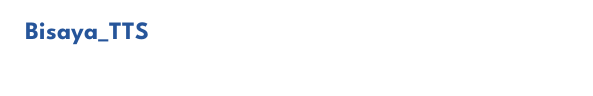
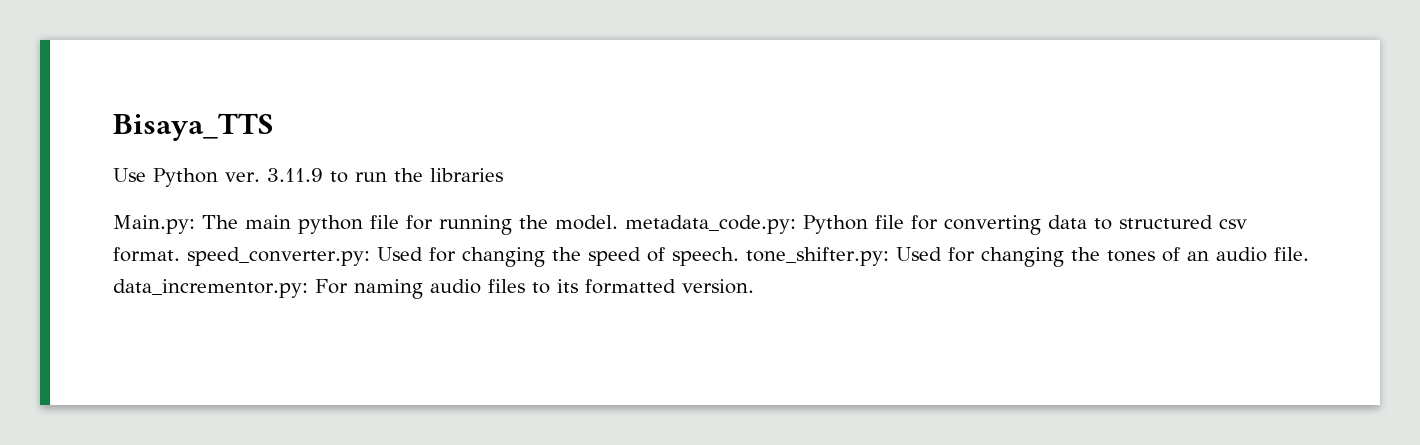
(149, 33) none -> [113,168,503,187] [113,215,1247,235] [113,247,1309,267] [113,279,754,299] // Use Python ver. 3.11.9 to run the libraries // Main.py: The main python file for running the model. metadata_code.py: Python file for converting data to structured csv format. speed_converter.py: Used for changing the speed of speech. tone_shifter.py: Used for changing the tones of an audio file. data_incrementor.py: For naming audio files to its formatted version.

